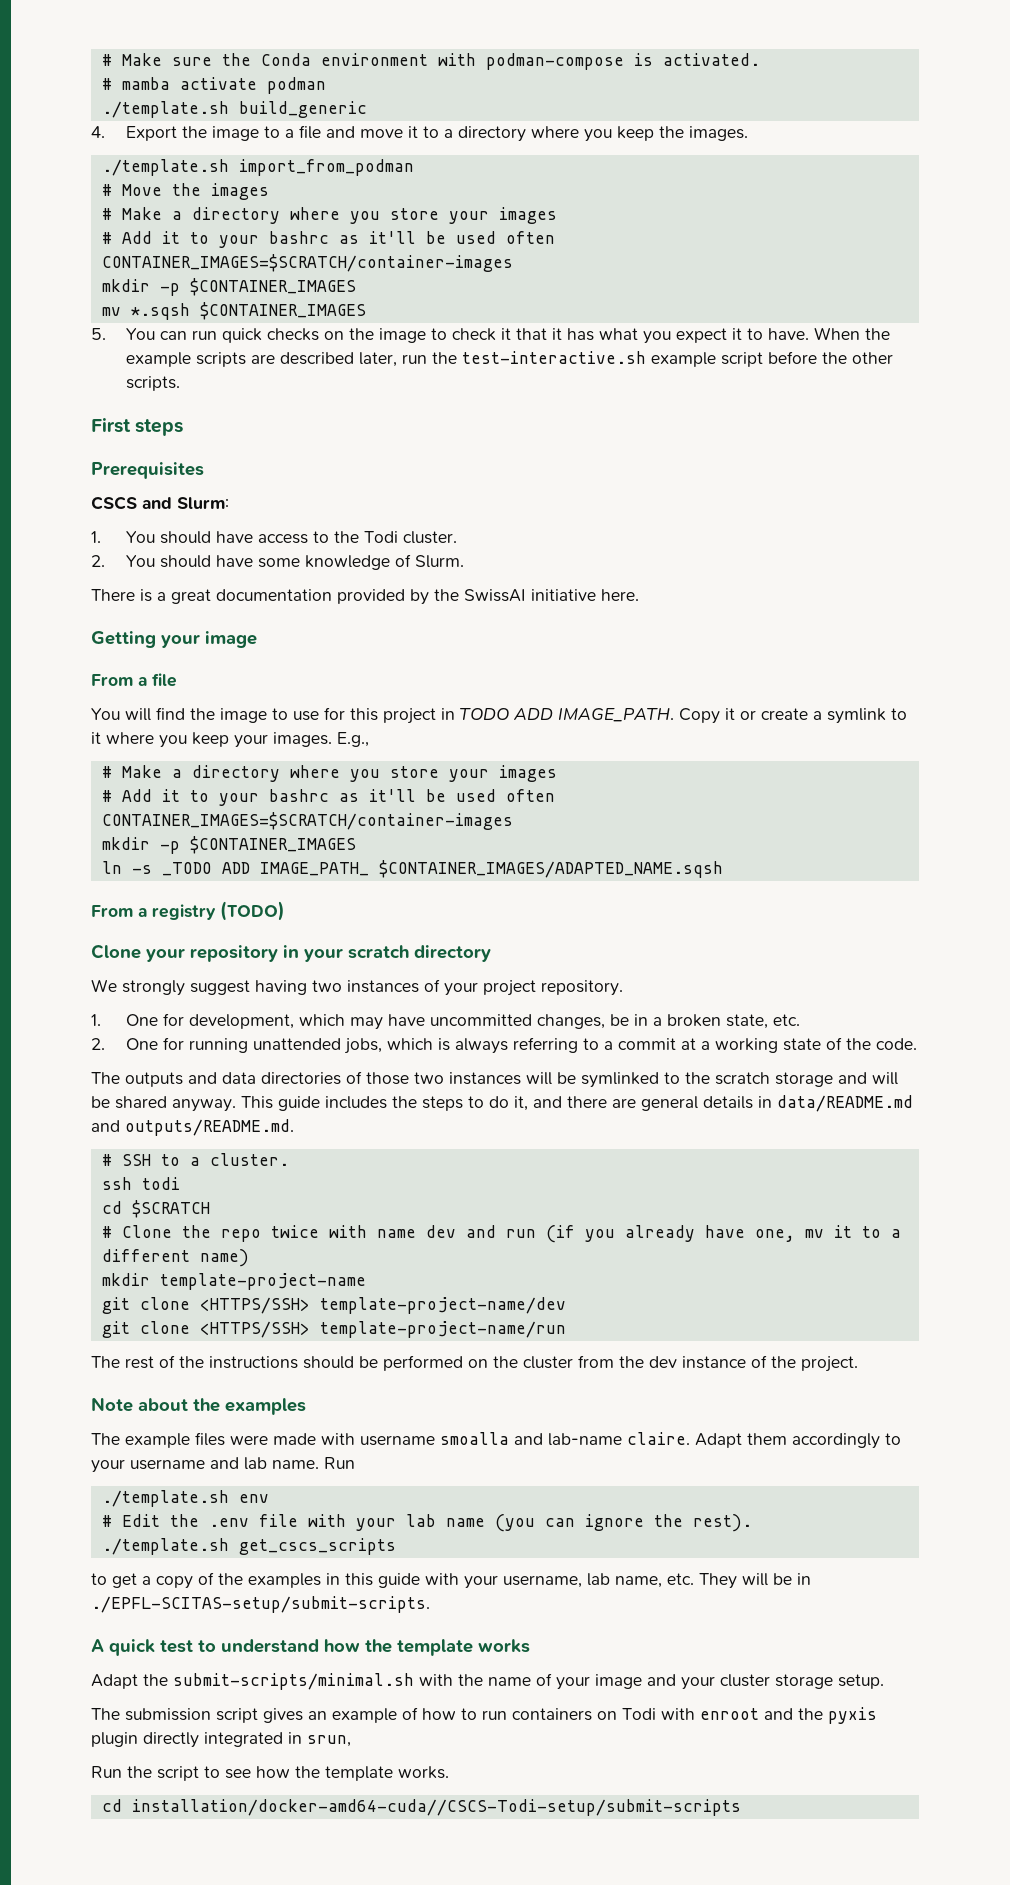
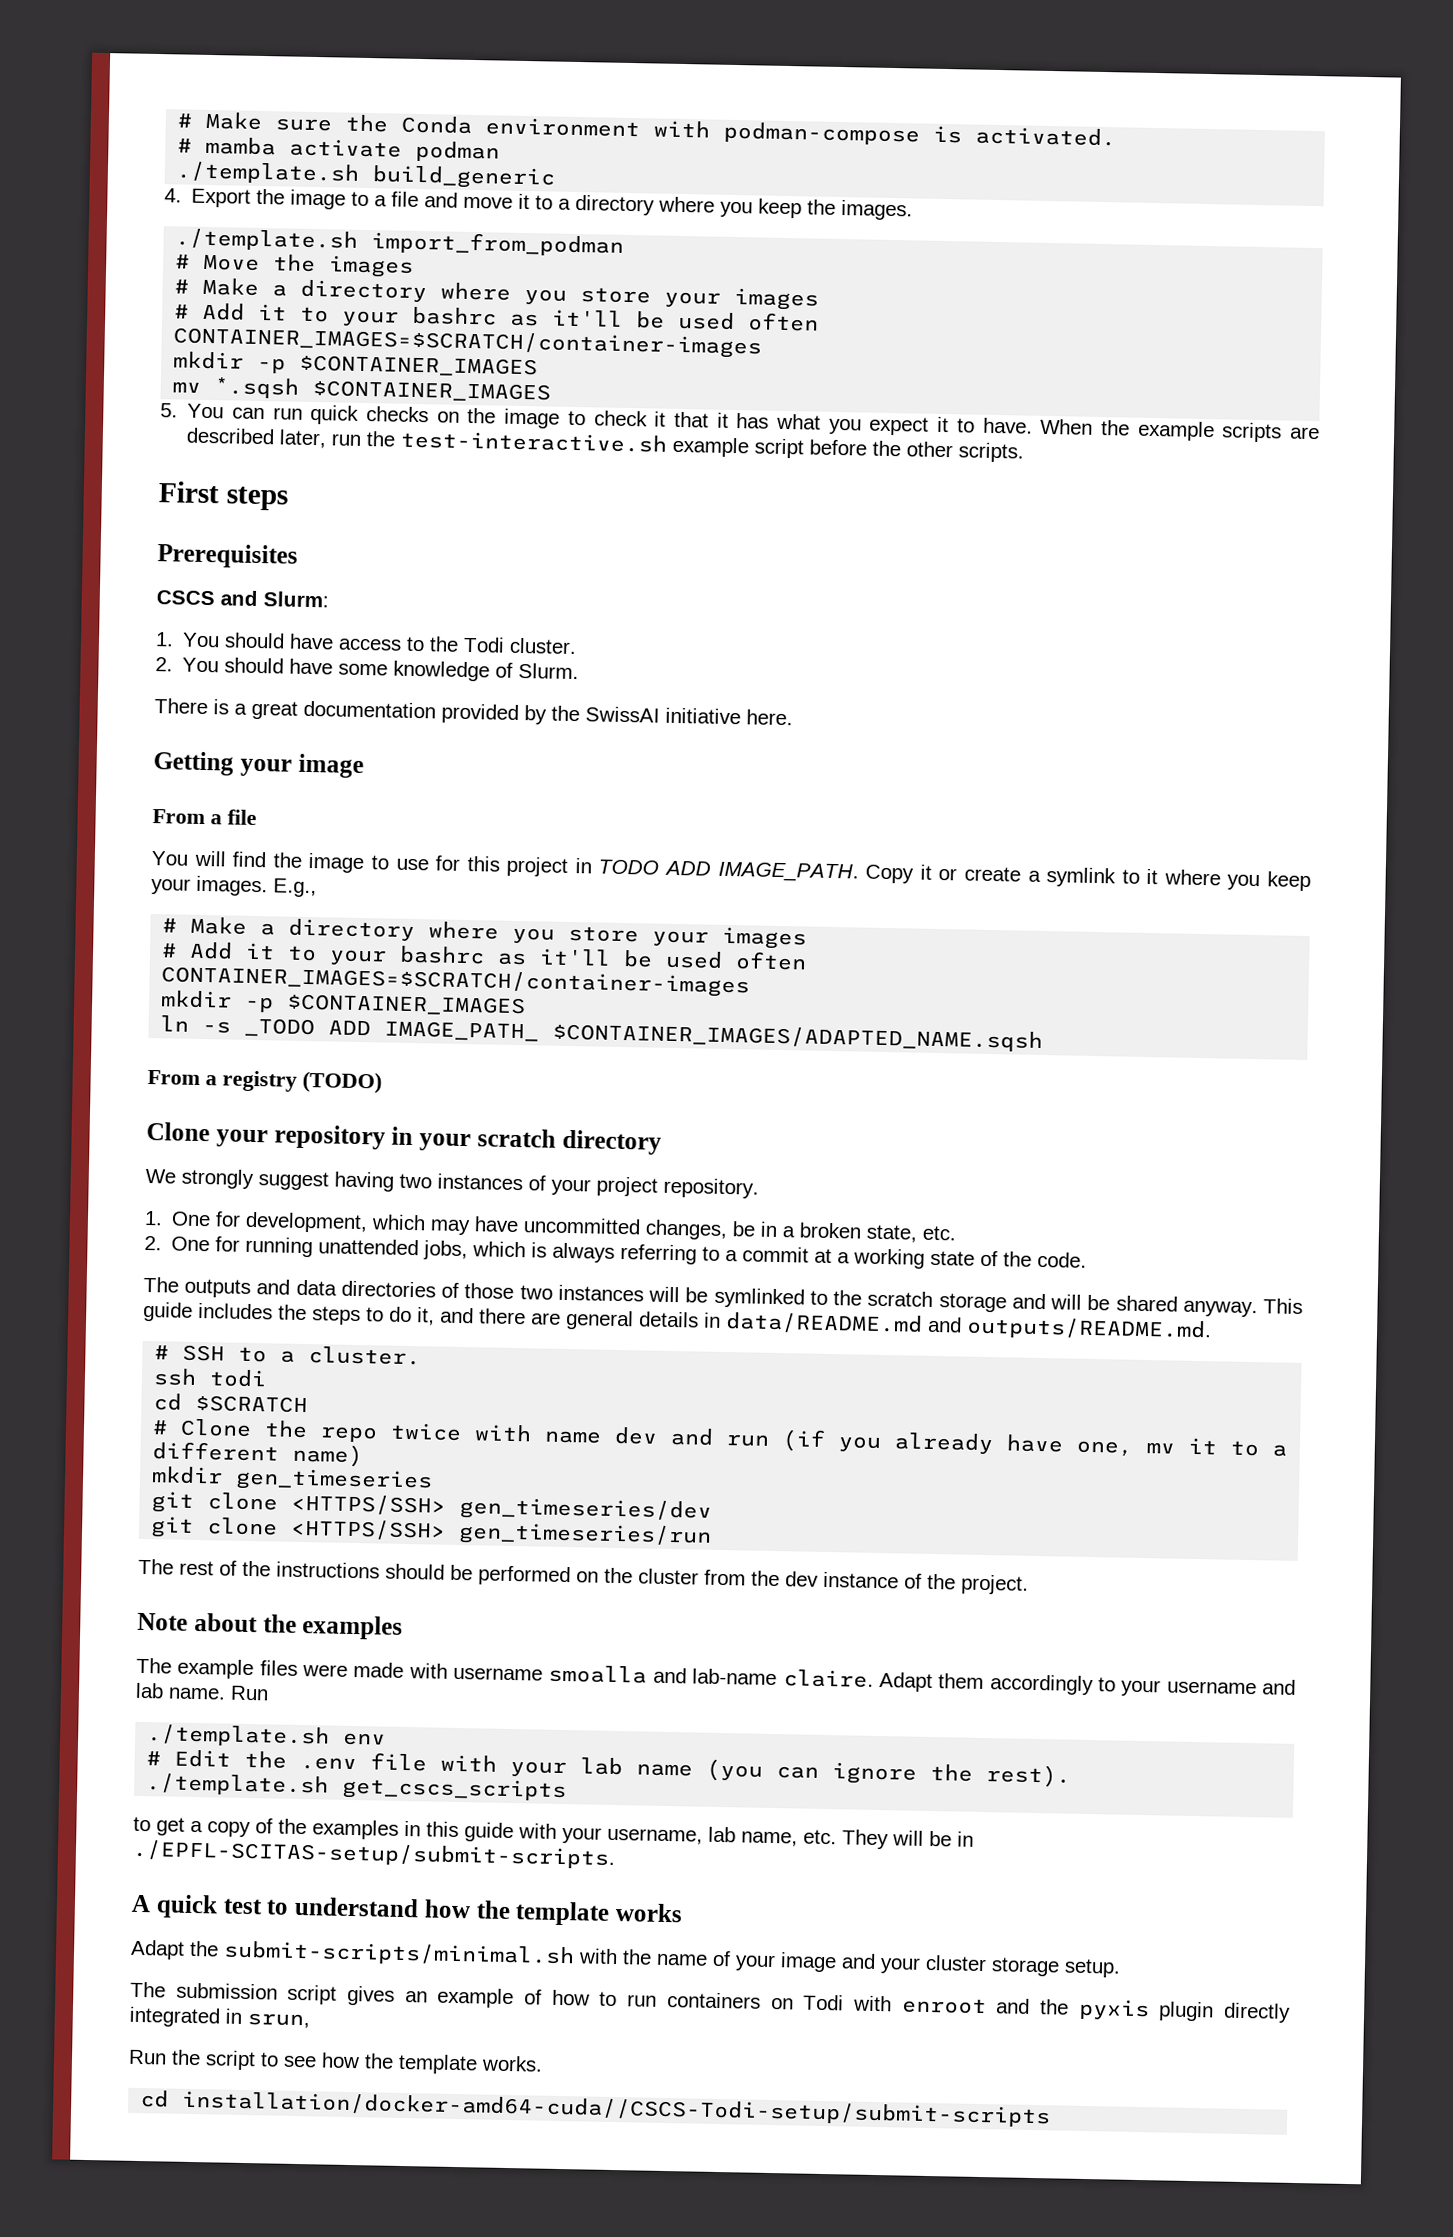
[159,1273,366,1290] [101,1297,566,1314] [101,1321,566,1338] template-project-name // git clone <HTTPS/SSH> template-project-name/dev // git clone <HTTPS/SSH> template-project-name/run -> [235,1467,434,1493] [151,1491,713,1523] [150,1516,713,1548] gen_timeseries // git clone <HTTPS/SSH> gen_timeseries/dev // git clone <HTTPS/SSH> gen_timeseries/run

